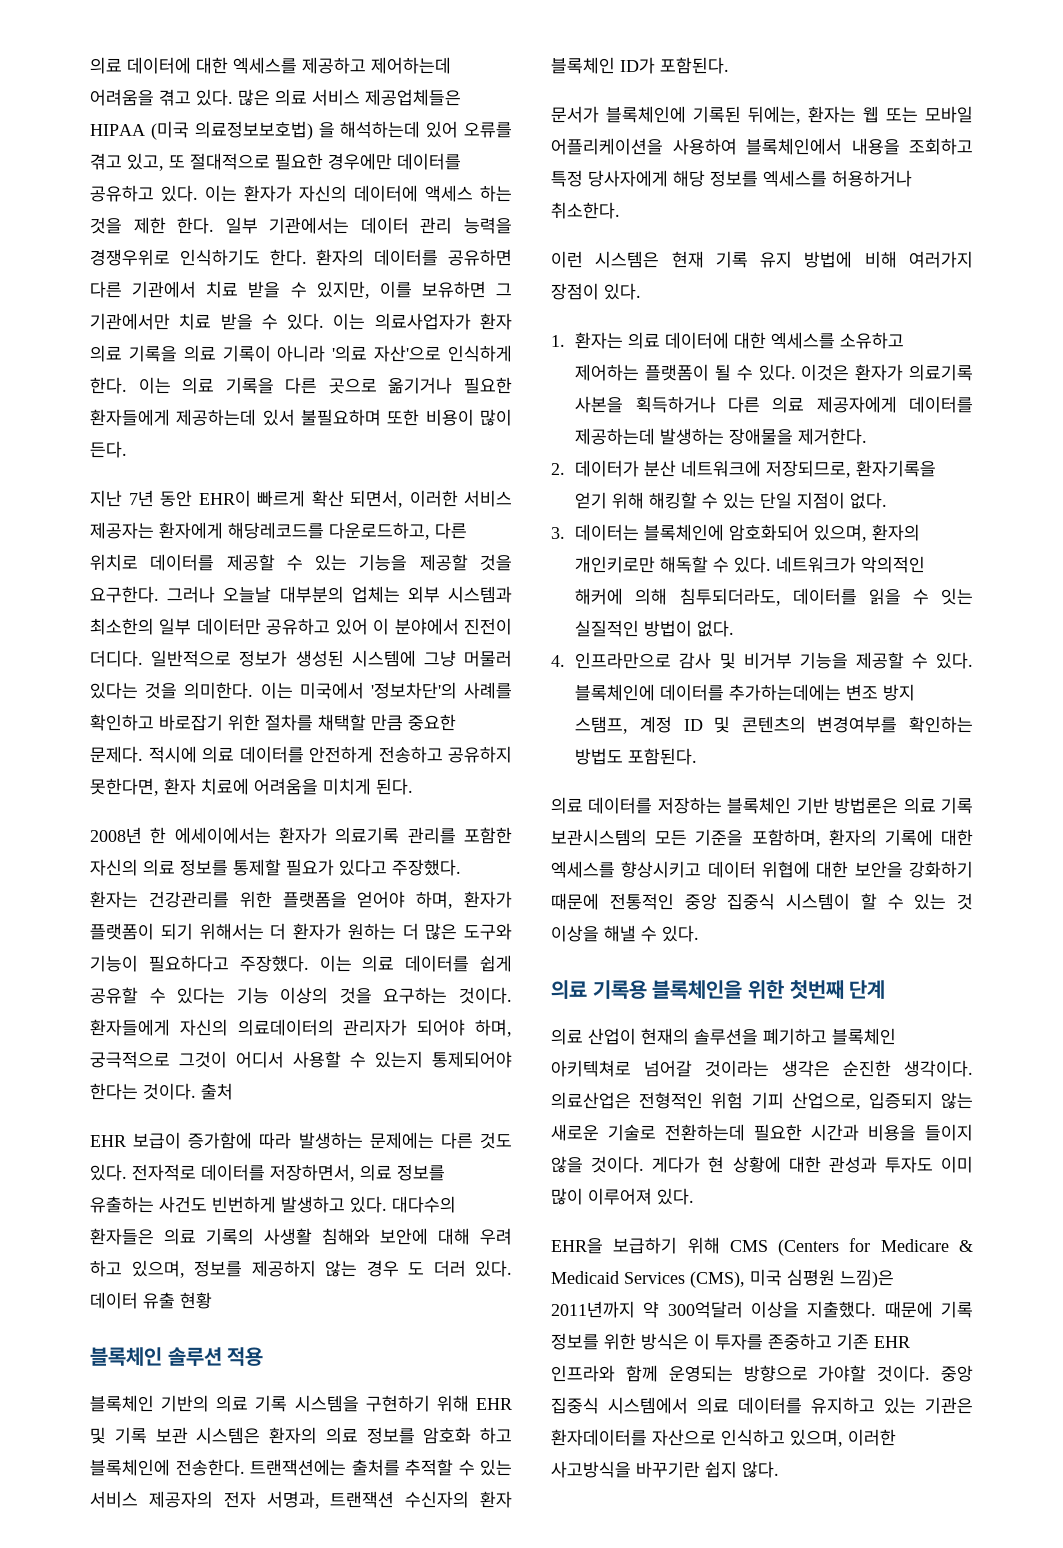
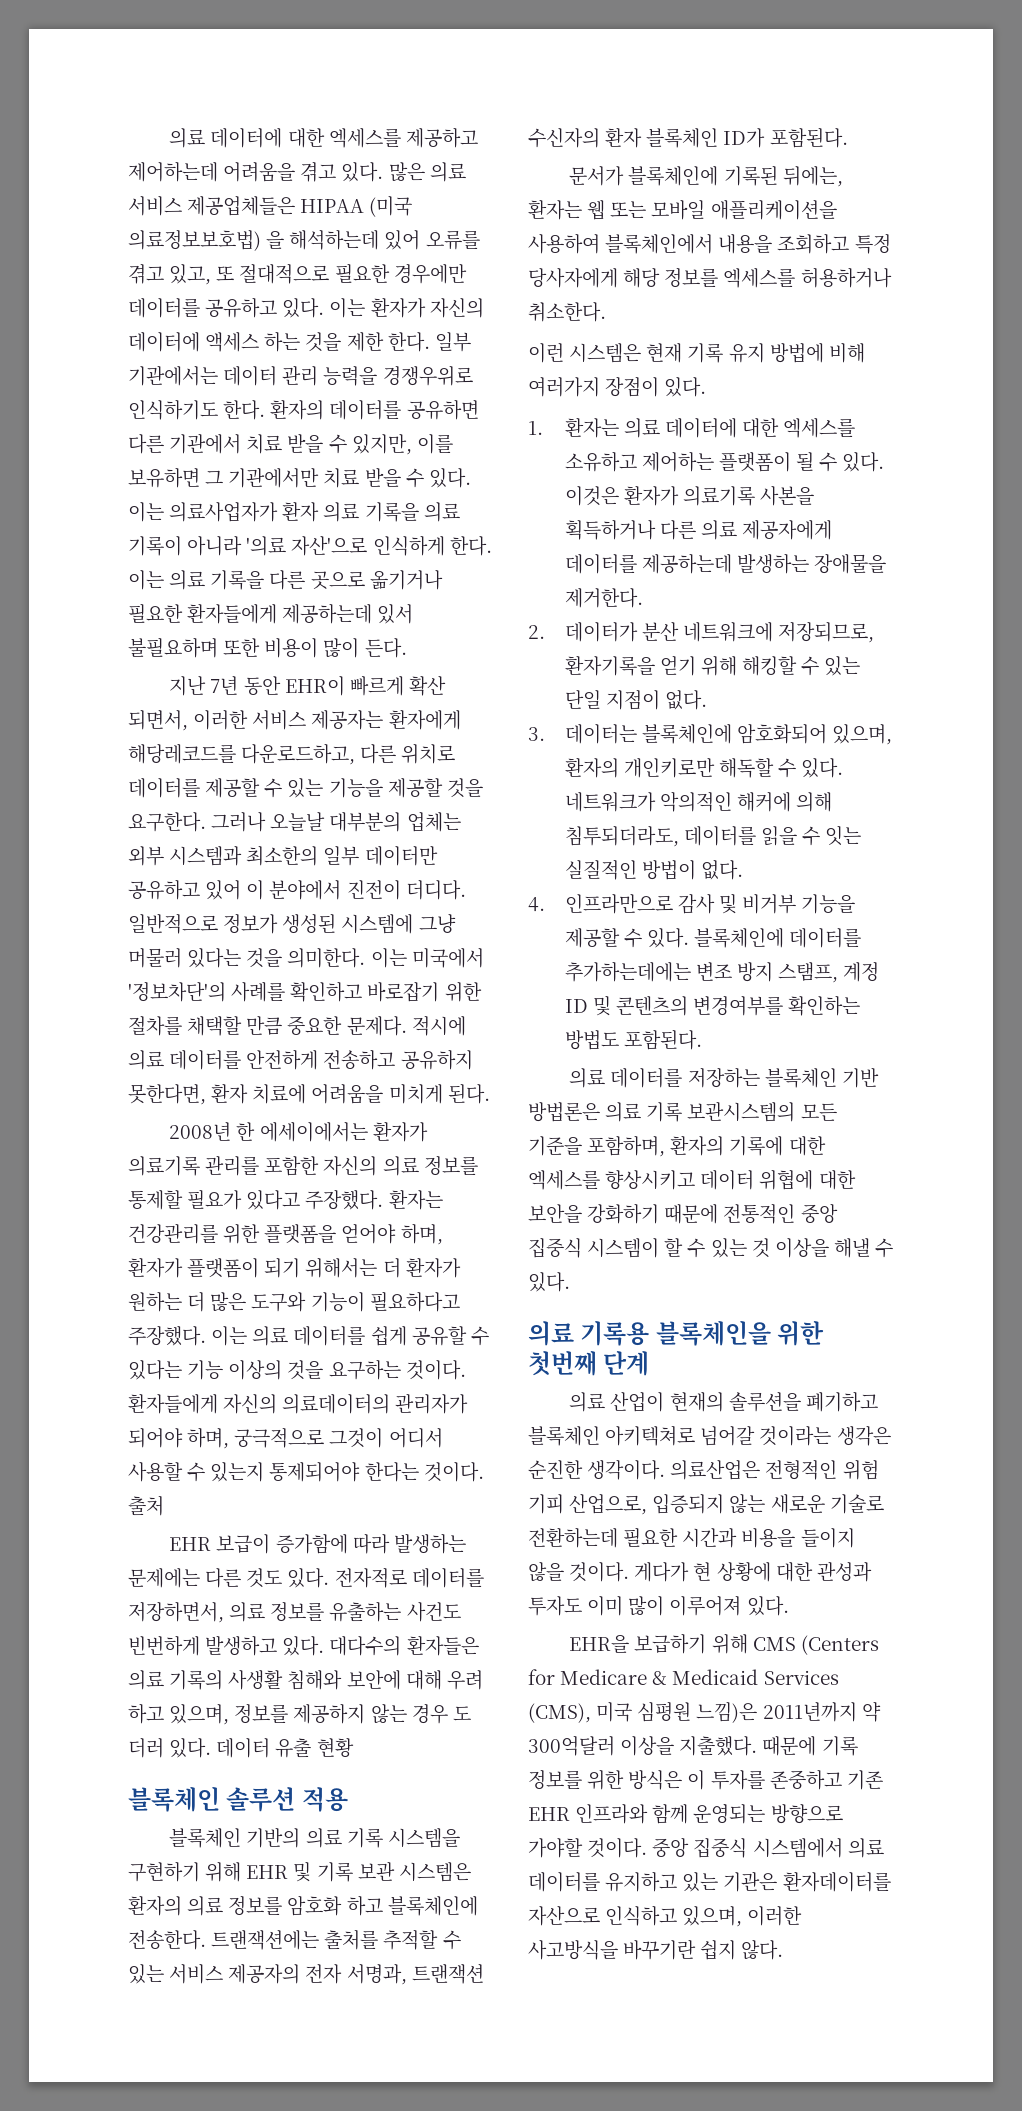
[551,138,663,155] 어플리케이션을 -> [710,200,837,220] 애플리케이션을

